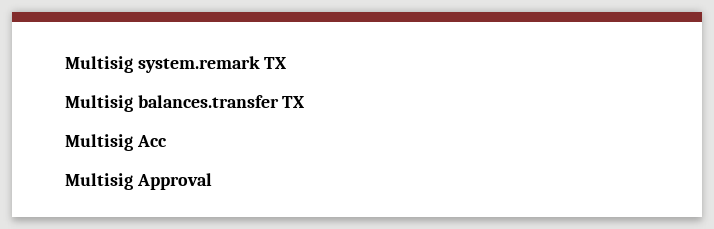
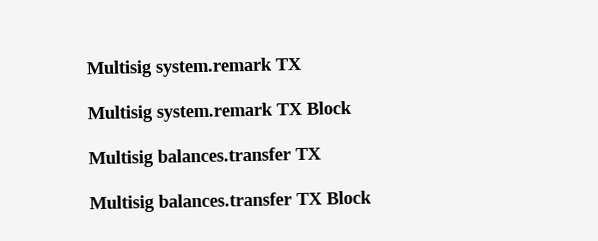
[65,56,288,73] Multisig system.remark TX -> [86,57,302,79] [87,100,352,124] Multisig system.remark TX // Multisig system.remark TX Block
[136,135,167,147] [65,173,212,190] Acc // Multisig Approval -> [158,190,372,208] balances.transfer TX Block

